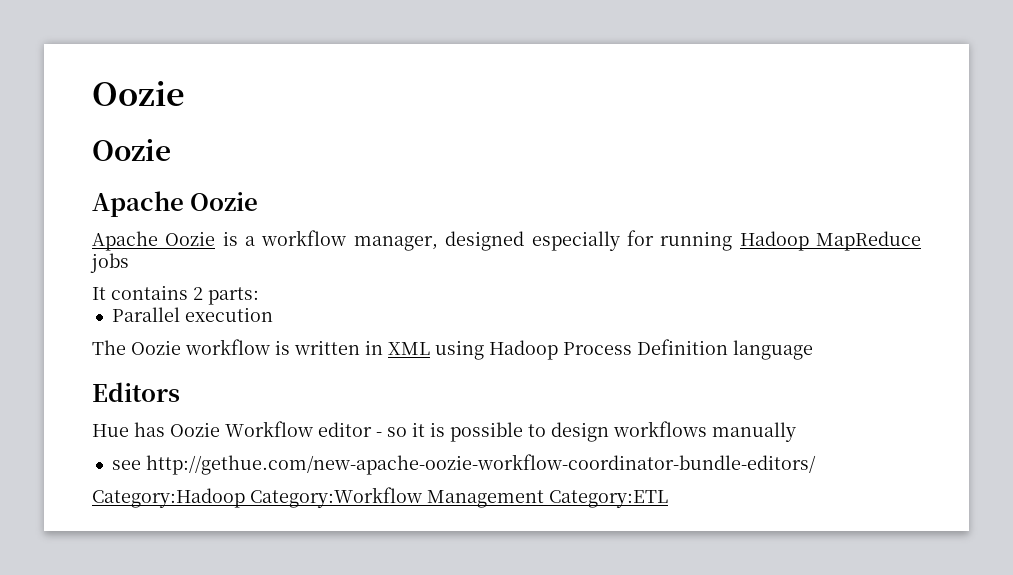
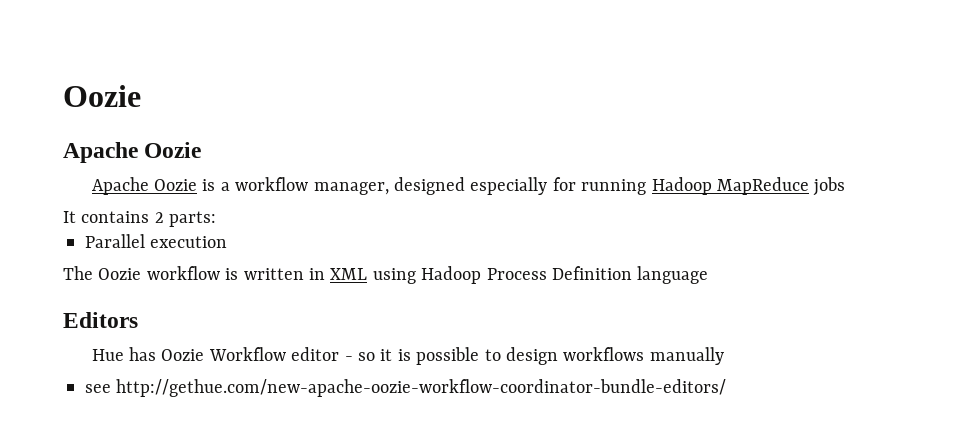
[92,81,185,106] [92,139,171,161] Oozie // Oozie -> [63,85,141,107] Oozie
[92,487,668,508] // Category:Hadoop Category:Workflow Management Category:ETL -> (727, 388) none

